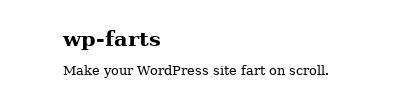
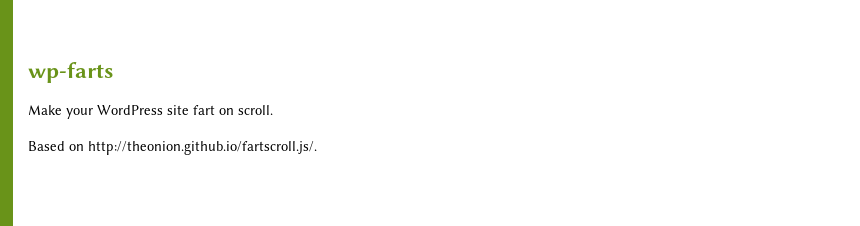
(329, 70) none -> [28,141,317,155] // Based on http://theonion.github.io/fartscroll.js/.

